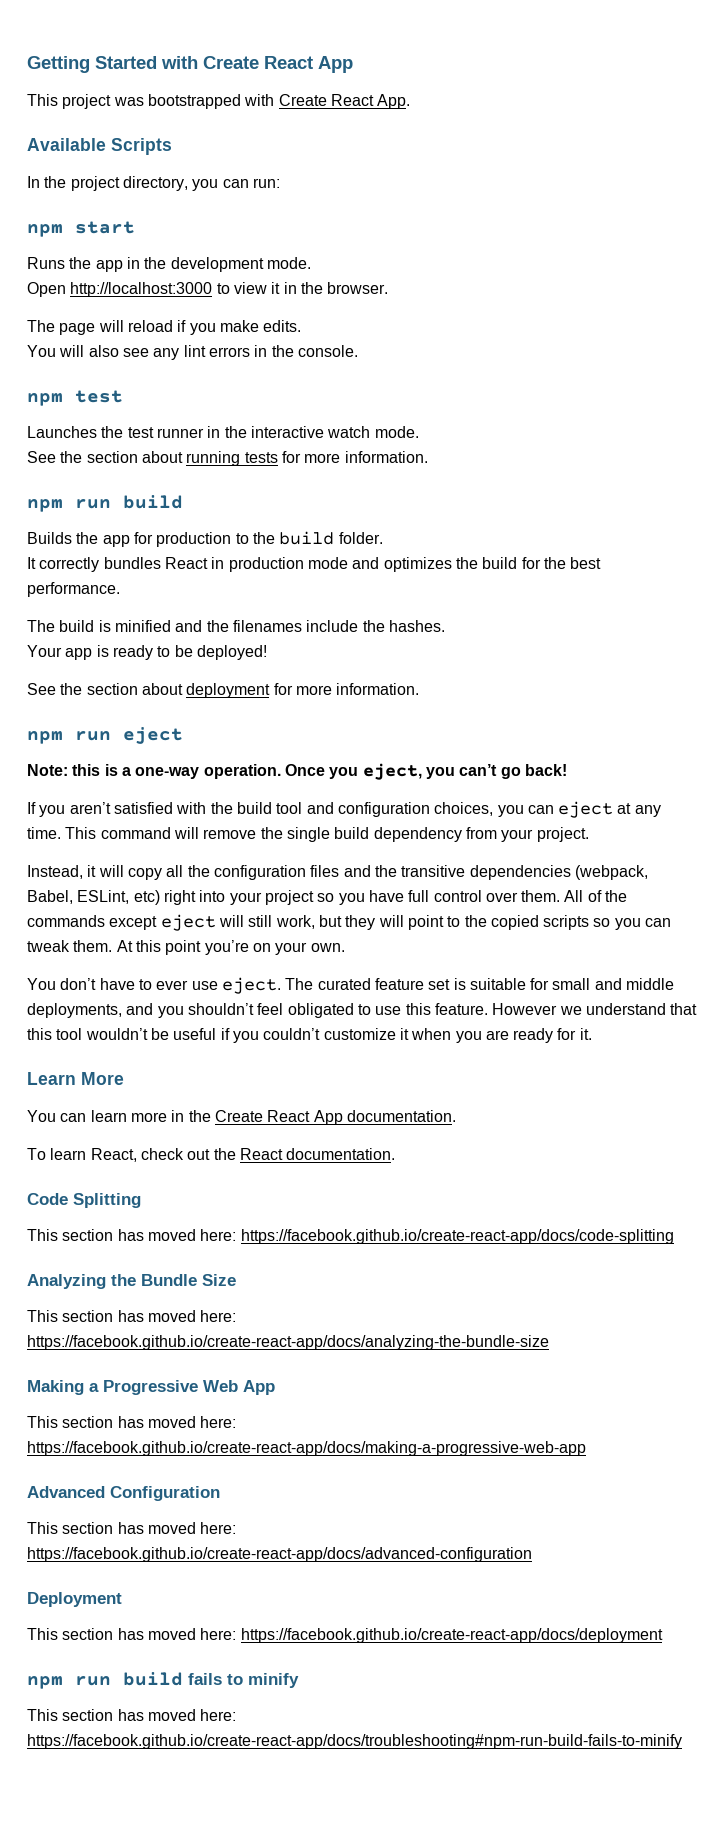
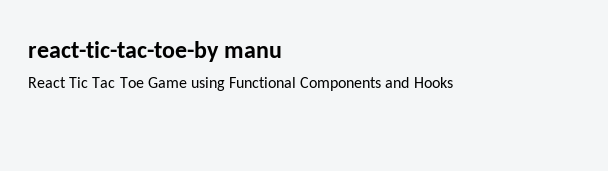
[27,56,353,73] [27,94,411,109] [27,138,172,155] [27,176,280,191] [27,221,135,237] [27,257,311,272] [27,282,389,297] [27,320,302,335] [27,345,358,360] [27,390,123,406] [27,426,419,438] [27,451,428,466] [27,495,183,512] [27,531,383,547] [27,557,602,572] [27,582,120,597] [27,620,445,632] [27,645,267,660] [27,683,420,698] [27,727,183,744] [27,763,567,780] [27,801,661,818] [27,827,589,842] [27,865,648,880] [27,890,628,905] [27,914,672,931] [27,940,345,955] [27,977,675,994] [27,1003,698,1018] [27,1028,592,1043] [27,1072,124,1085] [27,1110,456,1125] [27,1148,396,1162] [27,1193,141,1208] [27,1229,674,1244] [27,1274,236,1289] [27,1310,237,1322] [27,1335,549,1350] [27,1380,275,1395] [27,1416,237,1428] [27,1441,586,1456] [27,1486,220,1501] [27,1522,237,1534] [27,1547,532,1562] [27,1592,122,1607] [27,1628,663,1643] [27,1672,299,1689] [27,1709,237,1721] [27,1734,682,1749] Getting Started with Create React App // This project was bootstrapped with Create React App. // Available Scripts // In the project directory, you can run: // npm start // Runs the app in the development mode. // Open http://localhost:3000 to view it in the browser. // The page will reload if you make edits. // You will also see any lint errors in the console. // npm test // Launches the test runner in the interactive watch mode. // See the section about running tests for more information. // npm run build // Builds the app for production to the build folder. // It correctly bundles React in production mode and optimizes the build for the best performance. // The build is minified and the filenames include the hashes. // Your app is ready to be deployed! // See the section about deployment for more information. // npm run eject // Note: this is a one-way operation. Once you eject, you can’t go back! // If you aren’t satisfied with the build tool and configuration choices, you can eject at any time. This command will remove the single build dependency from your project. // Instead, it will copy all the configuration files and the transitive dependencies (webpack, Babel, ESLint, etc) right into your project so you have full control over them. All of the commands except eject will still work, but they will point to the copied scripts so you can tweak them. At this point you’re on your own. // You don’t have to ever use eject. The curated feature set is suitable for small and middle deployments, and you shouldn’t feel obligated to use this feature. However we understand that this tool wouldn’t be useful if you couldn’t customize it when you are ready for it. // Learn More // You can learn more in the Create React App documentation. // To learn React, check out the React documentation. // Code Splitting // This section has moved here: https://facebook.github.io/create-react-app/docs/code-splitting // Analyzing the Bundle Size // This section has moved here: https://facebook.github.io/create-react-app/docs/analyzing-the-bundle-size // Making a Progressive Web App // This section has moved here: https://facebook.github.io/create-react-app/docs/making-a-progressive-web-app // Advanced Configuration // This section has moved here: https://facebook.github.io/create-react-app/docs/advanced-configuration // Deployment // This section has moved here: https://facebook.github.io/create-react-app/docs/deployment // npm run build fails to minify // This section has moved here: https://facebook.github.io/create-react-app/docs/troubleshooting#npm-run-build-fails-to-minify -> [28,41,283,62] [28,77,453,91] react-tic-tac-toe-by manu // React Tic Tac Toe Game using Functional Components and Hooks

